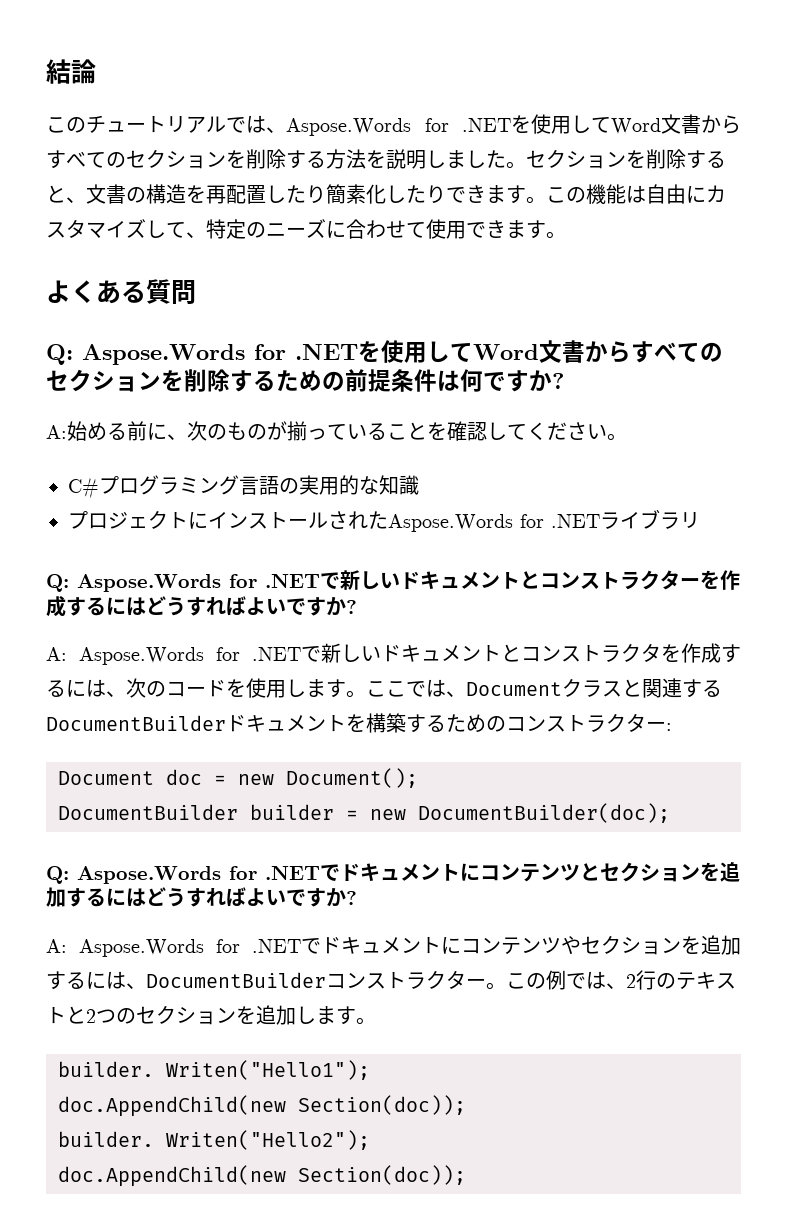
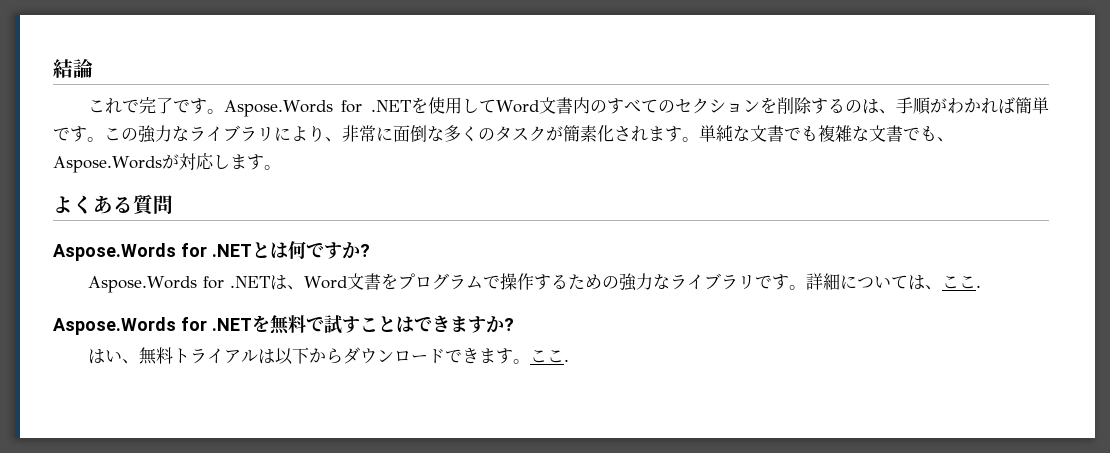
[66,114,741,136] [46,149,726,169] [46,184,726,204] [46,219,506,239] のチュートリアルでは、Aspose.Words for .NETを使用してWord文書からすべてのセクションを削除する方法を説明しました。セクションを削除すると、文書の構造を再配置したり簡素化したりできます。この機能は自由にカスタマイズして、特定のニーズに合わせて使用でき -> [104,97,1049,117] [53,125,954,143] [53,153,230,173] れで完了です。Aspose.Words for .NETを使用してWord文書内のすべてのセクションを削除するのは、手順がわかれば簡単です。この強力なライブラリにより、非常に面倒な多くのタスクが簡素化されます。単純な文書でも複雑な文書でも、Aspose.Wordsが対応し
[46,340,723,365] [46,369,564,392] [46,421,627,441] [68,475,419,499] [68,509,700,532] [46,570,740,592] [46,595,357,617] [46,643,741,665] [46,678,722,698] [46,713,672,733] [58,768,418,788] [58,803,670,823] [46,862,740,884] [46,887,357,907] [46,935,741,957] [46,970,736,990] [46,1005,376,1025] [58,1060,370,1080] [58,1095,466,1117] [58,1130,370,1150] [58,1165,466,1187] Q: Aspose.Words for .NETを使用してWord文書からすべてのセクションを削除するための前提条件は何ですか? // A:始める前に、次のものが揃っていることを確認してください。 // C#プログラミング言語の実用的な知識 // プロジェクトにインストールされたAspose.Words for .NETライブラリ // Q: Aspose.Words for .NETで新しいドキュメントとコンストラクターを作成するにはどうすればよいですか? // A: Aspose.Words for .NETで新しいドキュメントとコンストラクタを作成するには、次のコードを使用します。ここでは、Documentクラスと関連するDocumentBuilderドキュメントを構築するためのコンストラクター: // Document doc = new Document(); // DocumentBuilder builder = new DocumentBuilder(doc); // Q: Aspose.Words for .NETでドキュメントにコンテンツとセクションを追加するにはどうすればよいですか? // A: Aspose.Words for .NETでドキュメントにコンテンツやセクションを追加するには、DocumentBuilderコンストラクター。この例では、2行のテキストと2つのセクションを追加します。 // builder. Writen("Hello1"); // doc.AppendChild(new Section(doc)); // builder. Writen("Hello2"); // doc.AppendChild(new Section(doc)); -> [53,241,370,261] [87,273,981,293] [53,315,514,335] [87,347,569,365] Aspose.Words for .NETとは何ですか? // Aspose.Words for .NETは、Word文書をプログラムで操作するための強力なライブラリです。詳細については、ここ. // Aspose.Words for .NETを無料で試すことはできますか? // はい、無料トライアルは以下からダウンロードできます。ここ.

